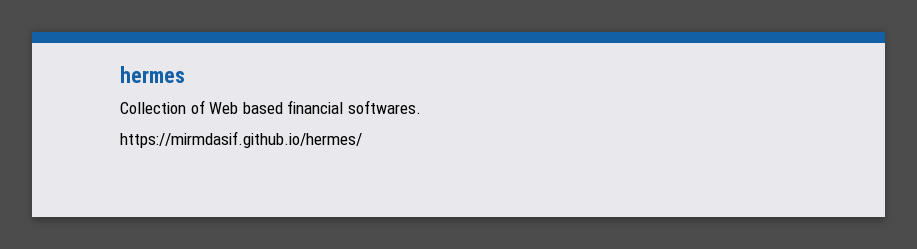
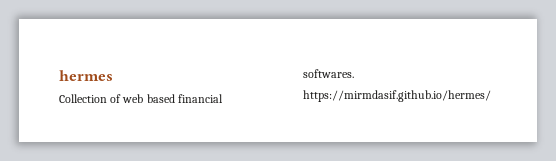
[209,102,239,114] Web -> [122,94,144,103] web

